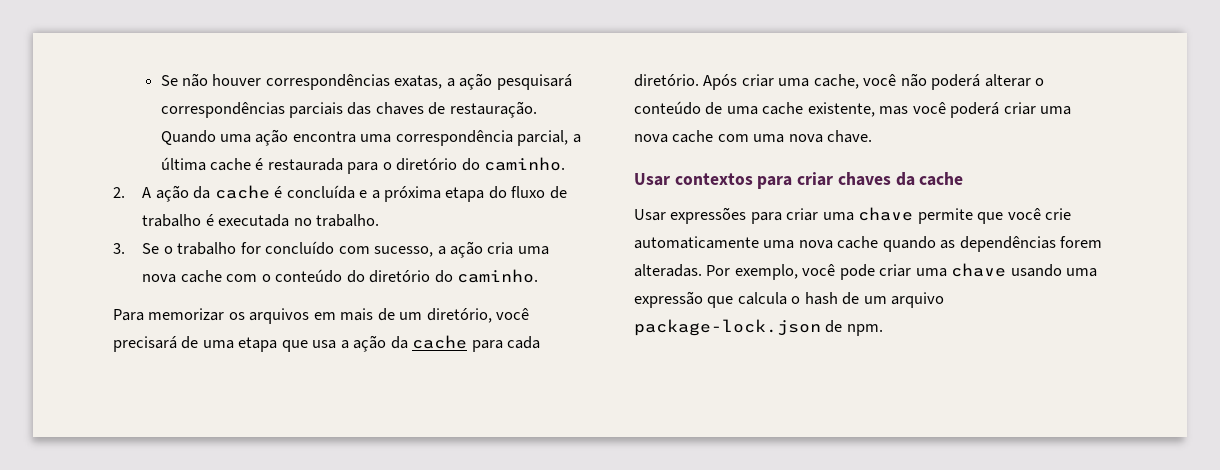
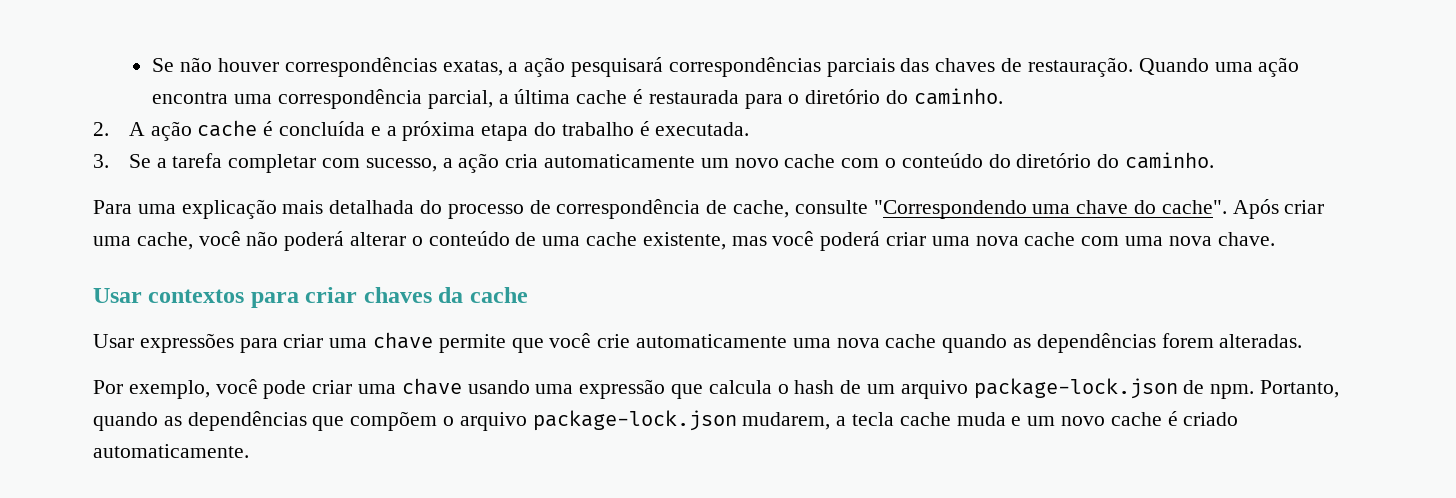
[193,186,211,199] da -> (192, 131) none
[511,186,567,199] [142,214,380,227] [113,241,335,255] fluxo de trabalho é executada no trabalho. // 3. Se o trabalho for concluído -> [561,121,750,136] [93,153,317,173] trabalho é executada. // 3. Se a tarefa completar
[517,246,549,255] [142,274,177,283] uma nova -> [544,154,779,168] automaticamente um novo
[148,308,530,324] [113,335,541,352] [634,74,699,87] memorizar os arquivos em mais de um diretório, você precisará de uma etapa que usa a ação da cache para cada diretório. -> [137,199,1227,219] uma explicação mais detalhada do processo de correspondência de cache, consulte "Correspondendo uma chave do cache".
(702, 270) none -> (1303, 341) //
(883, 330) none -> [1260,380,1340,398] [93,410,1239,431] [93,444,249,458] Portanto, quando as dependências que compõem o arquivo package-lock.json mudarem, a tecla cache muda e um novo cache é criado automaticamente.

